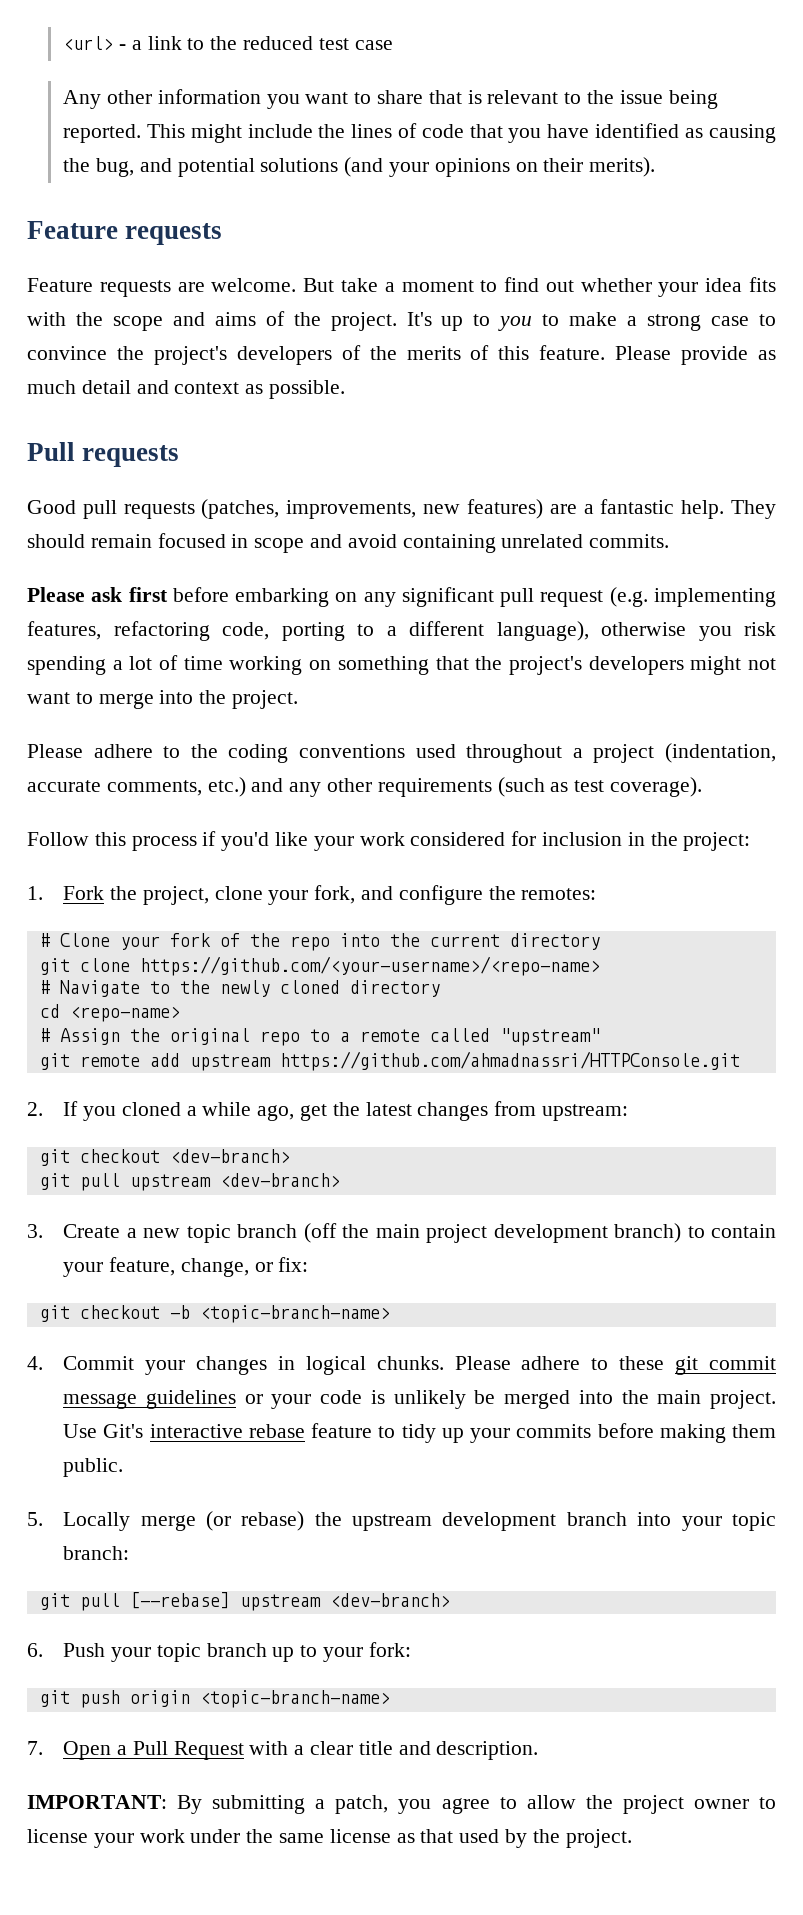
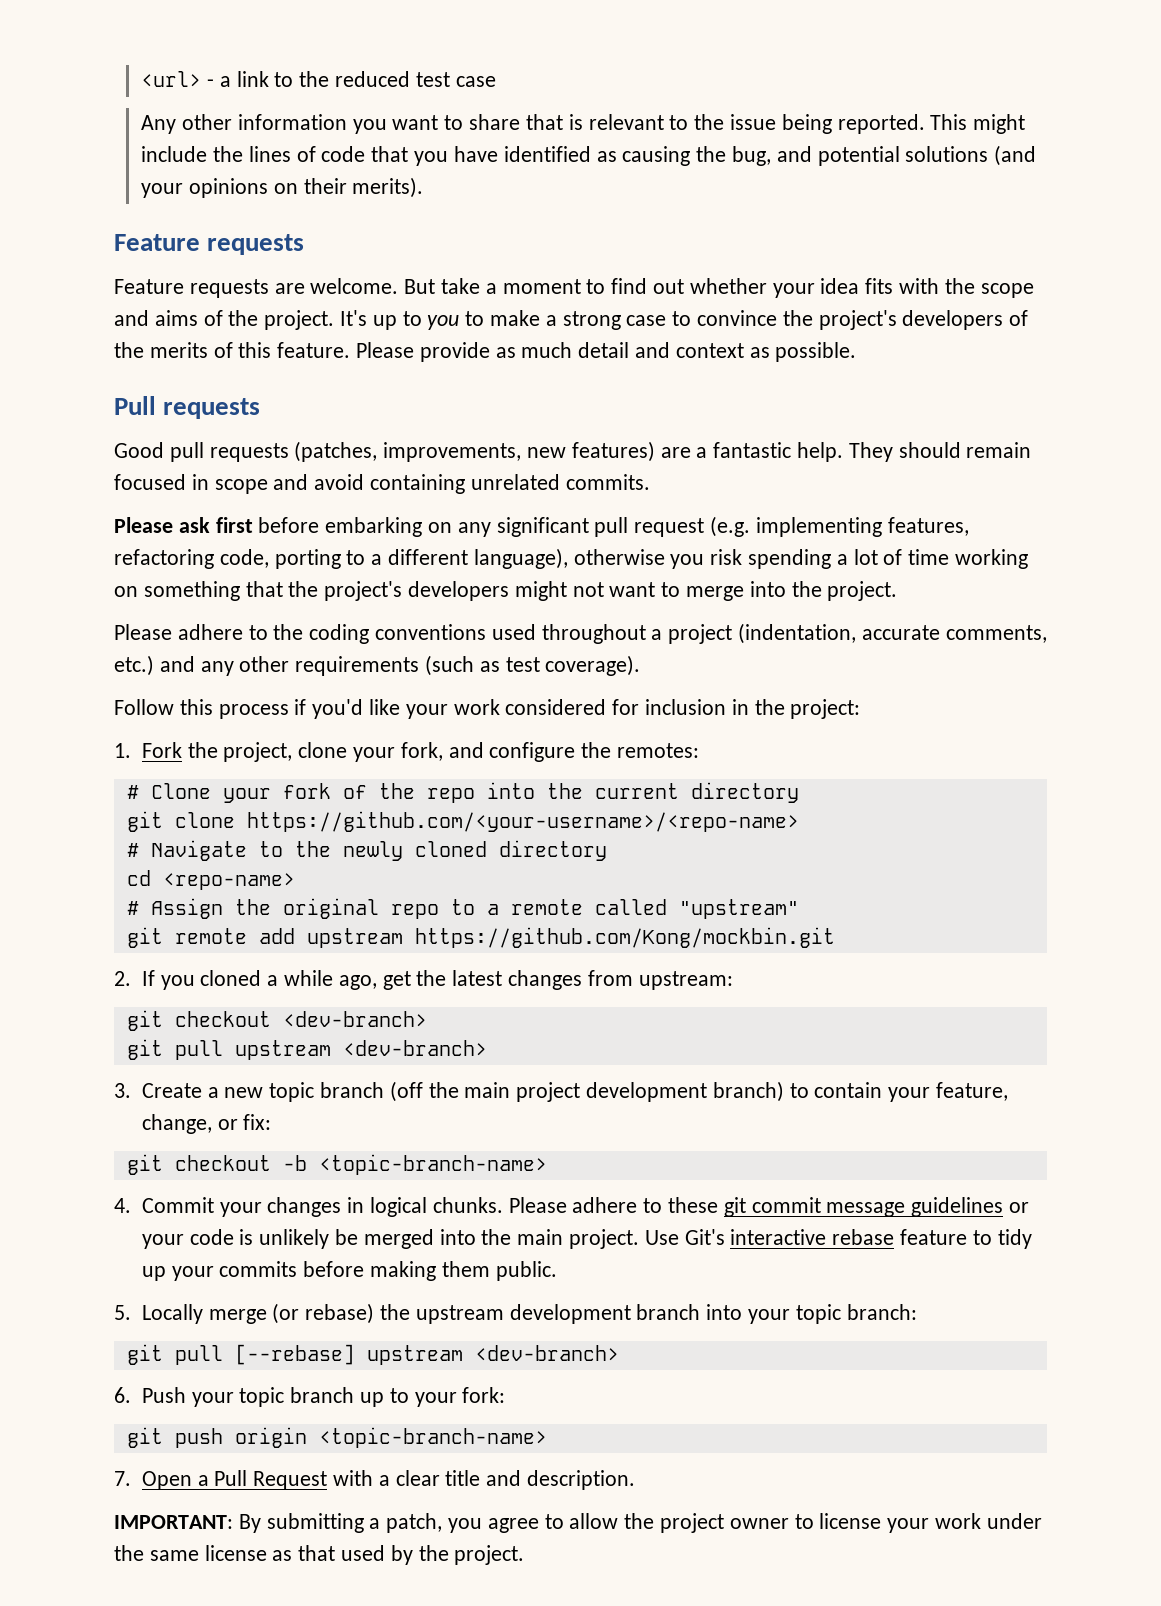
[279,1051,740,1071] https://github.com/ahmadnassri/HTTPConsole.git -> [414,927,835,948] https://github.com/Kong/mockbin.git

